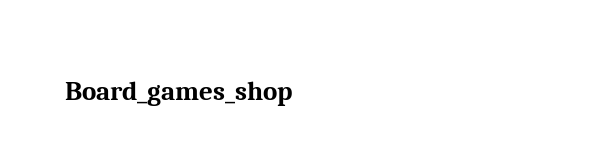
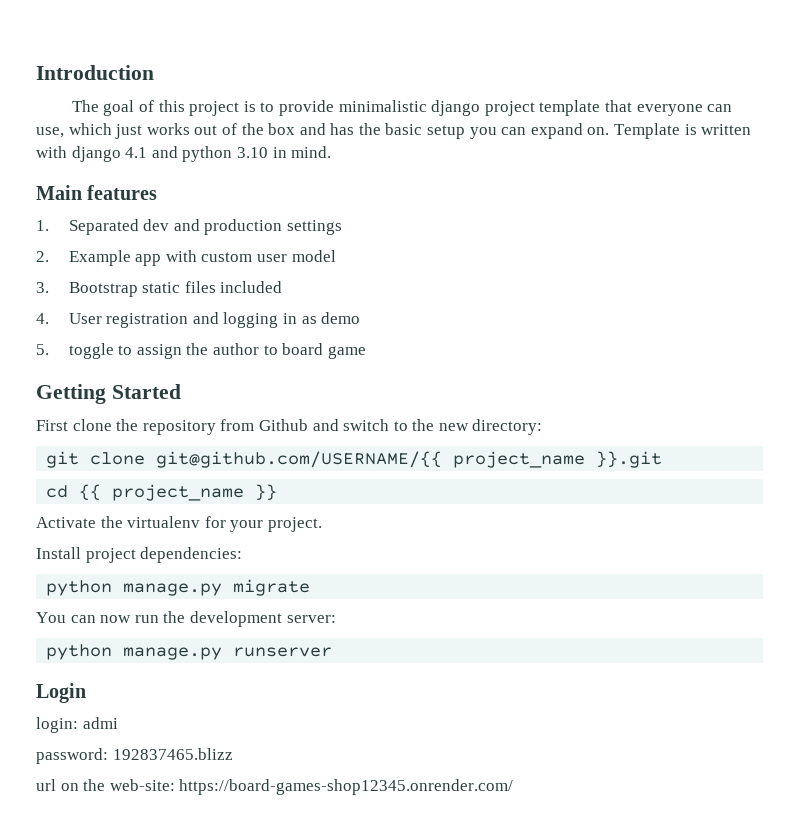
[65,81,292,106] Board_games_shop -> [36,65,154,80] [71,100,733,116] [36,123,752,139] [36,146,332,162] [36,185,158,200] [36,219,343,235] [36,250,336,266] [36,281,283,297] [36,312,361,328] [36,343,366,359] [36,384,181,404] [36,419,543,435] [46,451,663,468] [46,484,278,501] [36,516,322,532] [36,547,243,563] [46,579,311,596] [36,611,336,627] [46,644,333,660] [36,683,86,703] [36,717,118,733] [36,748,233,764] [36,779,514,795] Introduction // The goal of this project is to provide minimalistic django project template that everyone can use, which just works out of the box and has the basic setup you can expand on. Template is written with django 4.1 and python 3.10 in mind. // Main features // 1. Separated dev and production settings // 2. Example app with custom user model // 3. Bootstrap static files included // 4. User registration and logging in as demo // 5. toggle to assign the author to board game // Getting Started // First clone the repository from Github and switch to the new directory: // git clone git@github.com/USERNAME/{{ project_name }}.git // cd {{ project_name }} // Activate the virtualenv for your project. // Install project dependencies: // python manage.py migrate // You can now run the development server: // python manage.py runserver // Login // login: admi // password: 192837465.blizz // url on the web-site: https://board-games-shop12345.onrender.com/

